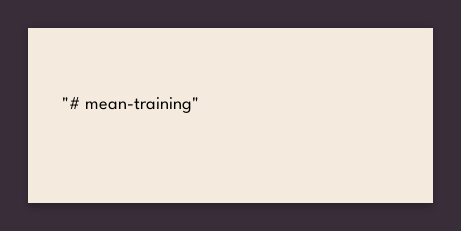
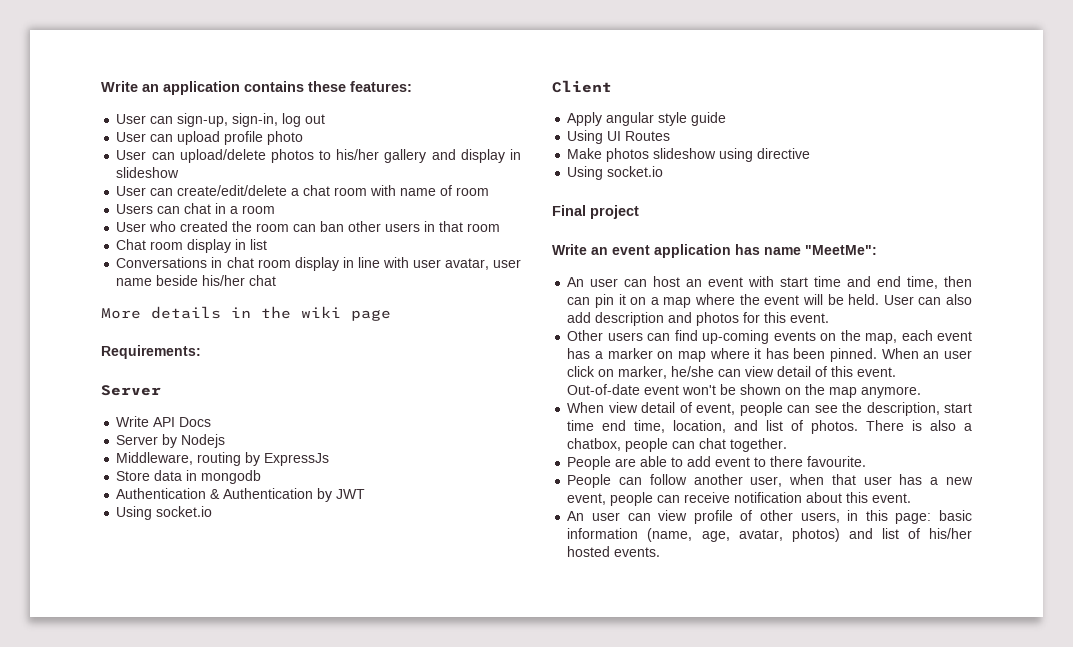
[62,97,199,113] "# mean-training" -> [101,81,412,95] [116,113,326,127] [116,131,304,145] [116,149,522,163] [116,167,180,178] [116,185,490,196] [116,203,276,214] [116,221,501,232] [116,239,268,253] [116,257,521,271] [116,275,277,286] [101,306,391,321] [101,345,201,359] [101,385,161,396] [116,416,212,427] [116,434,226,448] [116,452,330,466] [116,470,262,484] [116,488,366,502] [116,506,213,520] [552,80,612,93] [567,112,727,126] [567,130,671,144] [567,148,811,162] [567,166,664,180] [552,205,639,219] [552,244,877,258] [567,276,973,289] [567,294,972,308] [567,312,830,326] [567,330,972,344] [567,348,972,362] [567,366,897,379] [567,384,922,398] [567,402,972,416] [567,420,972,434] [567,438,788,452] [567,456,867,470] [567,474,973,488] [567,492,912,506] [567,510,972,524] [567,528,972,542] [567,546,661,557] Write an application contains these features: // User can sign-up, sign-in, log out // User can upload profile photo // User can upload/delete photos to his/her gallery and display in slideshow // User can create/edit/delete a chat room with name of room // Users can chat in a room // User who created the room can ban other users in that room // Chat room display in list // Conversations in chat room display in line with user avatar, user name beside his/her chat // More details in the wiki page // Requirements: // Server // Write API Docs // Server by Nodejs // Middleware, routing by ExpressJs // Store data in mongodb // Authentication & Authentication by JWT // Using socket.io // Client // Apply angular style guide // Using UI Routes // Make photos slideshow using directive // Using socket.io // Final project // Write an event application has name "MeetMe": // An user can host an event with start time and end time, then can pin it on a map where the event will be held. User can also add description and photos for this event. // Other users can find up-coming events on the map, each event has a marker on map where it has been pinned. When an user click on marker, he/she can view detail of this event. Out-of-date event won't be shown on the map anymore. // When view detail of event, people can see the description, start time end time, location, and list of photos. There is also a chatbox, people can chat together. // People are able to add event to there favourite. // People can follow another user, when that user has a new event, people can receive notification about this event. // An user can view profile of other users, in this page: basic information (name, age, avatar, photos) and list of his/her hosted events.

